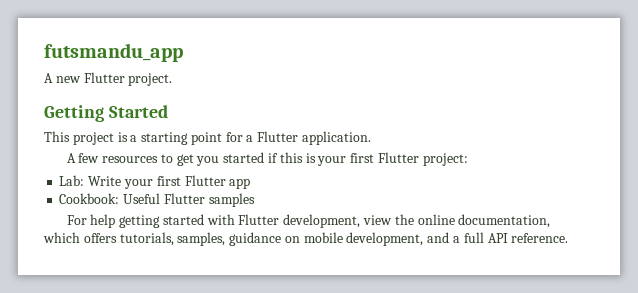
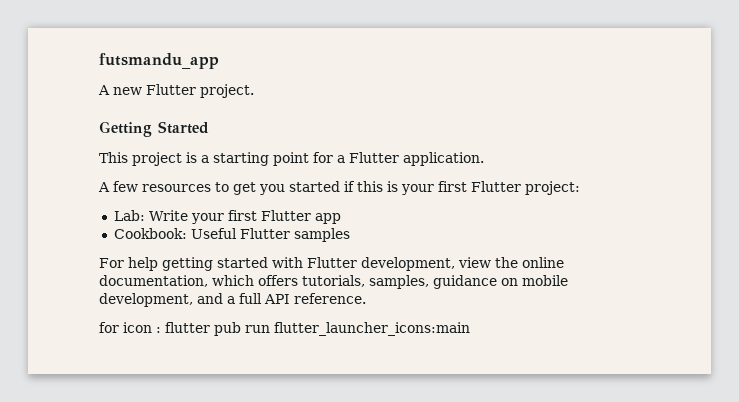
(569, 238) none -> [99,322,470,336] // for icon : flutter pub run flutter_launcher_icons:main

